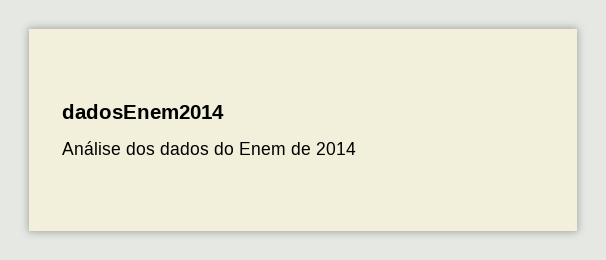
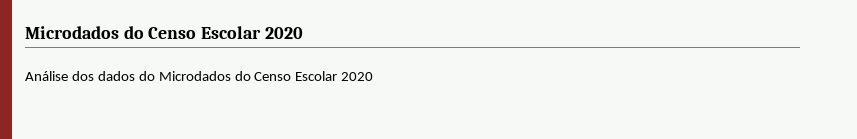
[62,104,224,119] dadosEnem2014 -> [25,26,303,39] Microdados do Censo Escolar 2020
[239,142,356,155] Enem de 2014 -> [158,71,374,81] Microdados do Censo Escolar 2020

